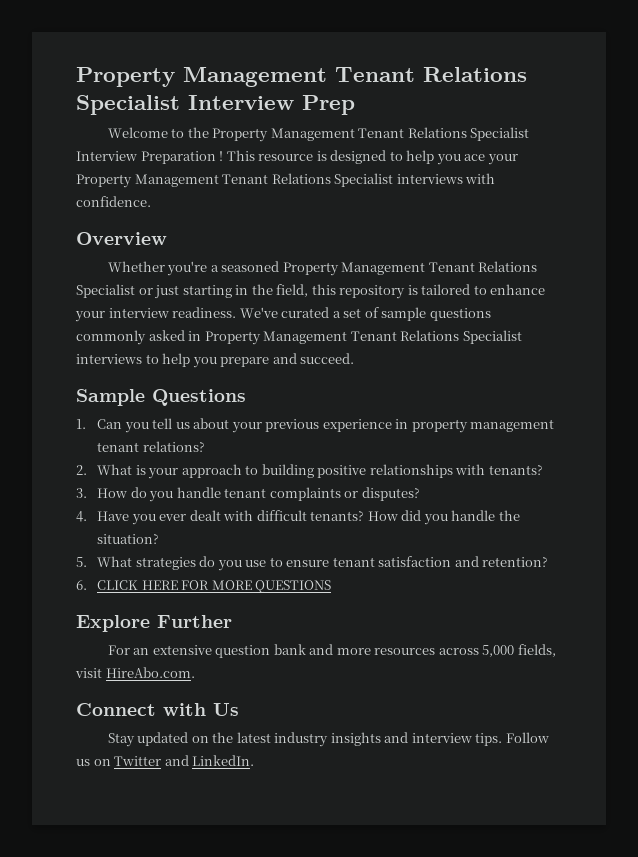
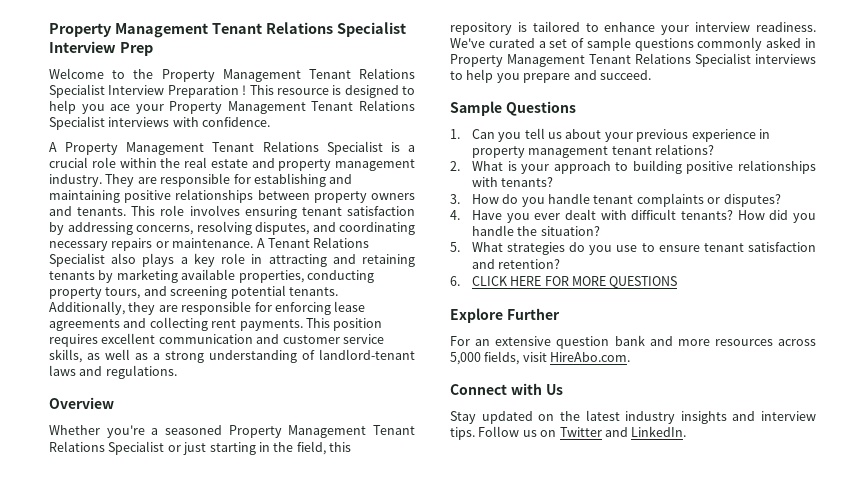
(151, 201) none -> [49,141,416,155] [49,157,415,171] [49,173,353,187] [49,189,415,203] [49,205,415,219] [49,221,415,235] [49,237,370,251] [49,253,416,267] [49,269,374,283] [49,285,338,299] [49,301,366,315] [49,317,383,331] [49,333,384,347] [49,349,415,363] [49,365,177,379] // A Property Management Tenant Relations Specialist is a crucial role within the real estate and property management industry. They are responsible for establishing and maintaining positive relationships between property owners and tenants. This role involves ensuring tenant satisfaction by addressing concerns, resolving disputes, and coordinating necessary repairs or maintenance. A Tenant Relations Specialist also plays a key role in attracting and retaining tenants by marketing available properties, conducting property tours, and screening potential tenants. Additionally, they are responsible for enforcing lease agreements and collecting rent payments. This position requires excellent communication and customer service skills, as well as a strong understanding of landlord-tenant laws and regulations.

